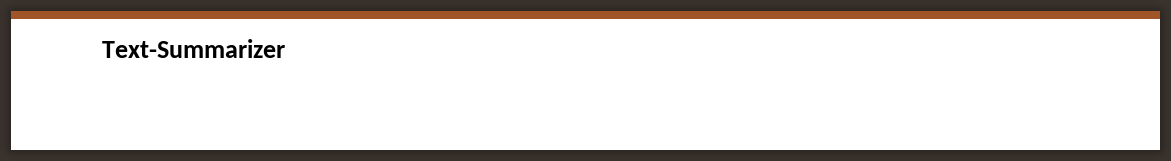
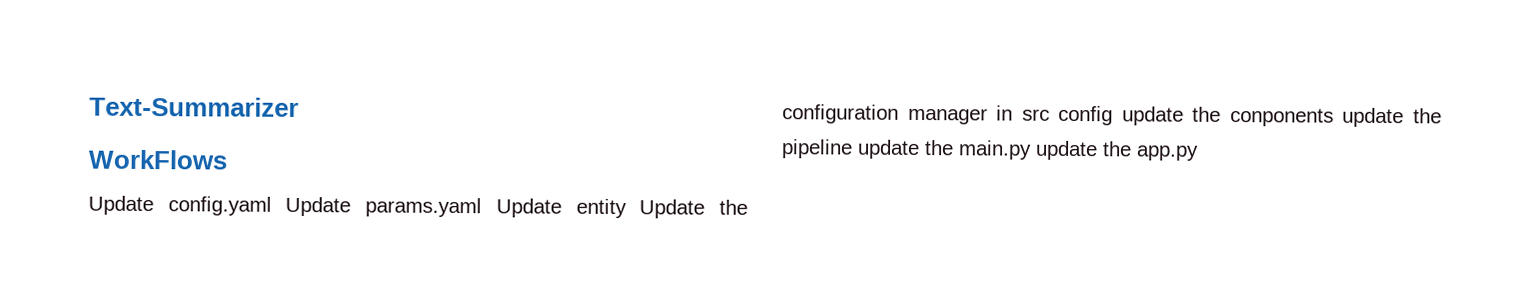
(285, 48) none -> [88,149,227,170] [88,195,748,219] [782,104,1442,128] [781,139,1199,161] // WorkFlows // Update config.yaml Update params.yaml Update entity Update the configuration manager in src config update the conponents update the pipeline update the main.py update the app.py

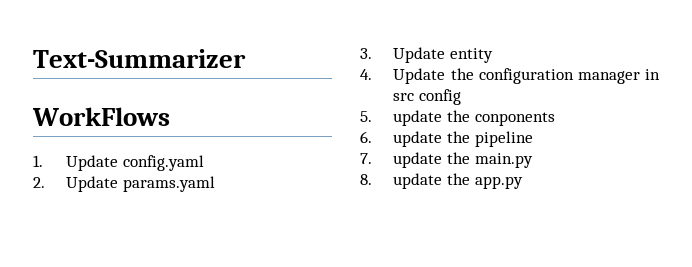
(227, 159) none -> [33,155,43,167] 1.
(272, 206) none -> [33,177,45,188] // 2.
(483, 207) none -> [360,48,372,59] // 3.
(627, 208) none -> [360,69,372,80] // 4.
(1114, 115) none -> [360,111,372,122] // 5.
(1334, 117) none -> [360,131,372,143] // 6.
(853, 149) none -> [360,153,372,164] // 7.
(1032, 150) none -> [360,174,372,185] // 8.

